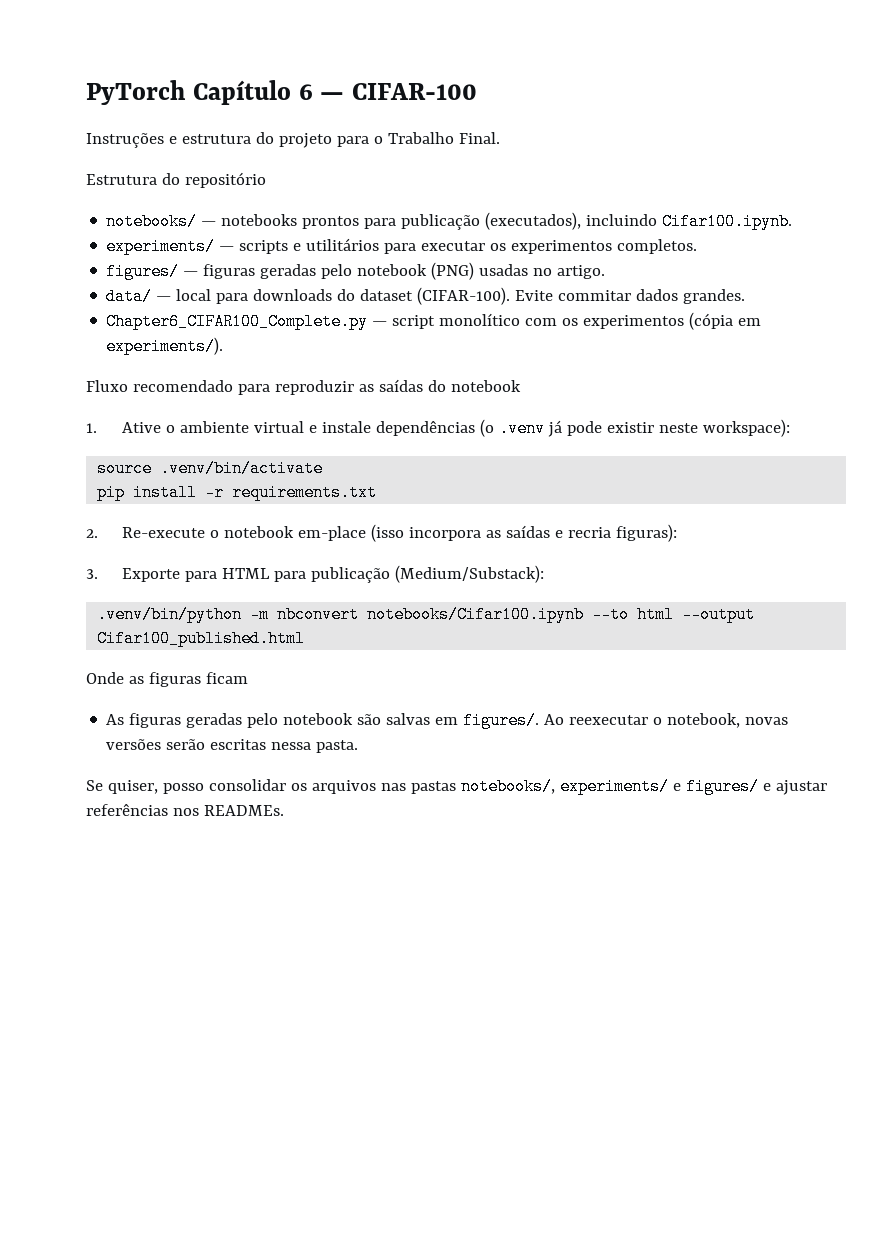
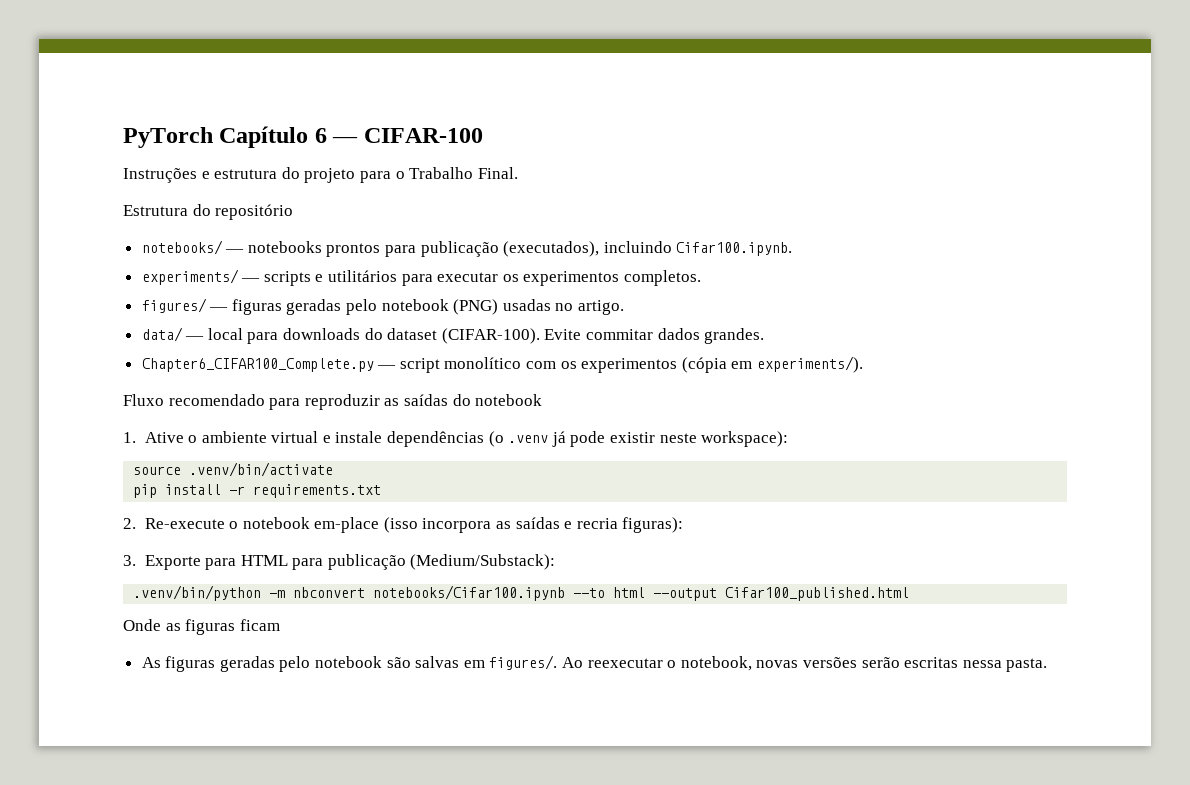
[86,778,827,795] [86,804,284,816] // Se quiser, posso consolidar os arquivos nas pastas notebooks/, experiments/ e figures/ e ajustar referências nos READMEs. -> (1048, 665) none

